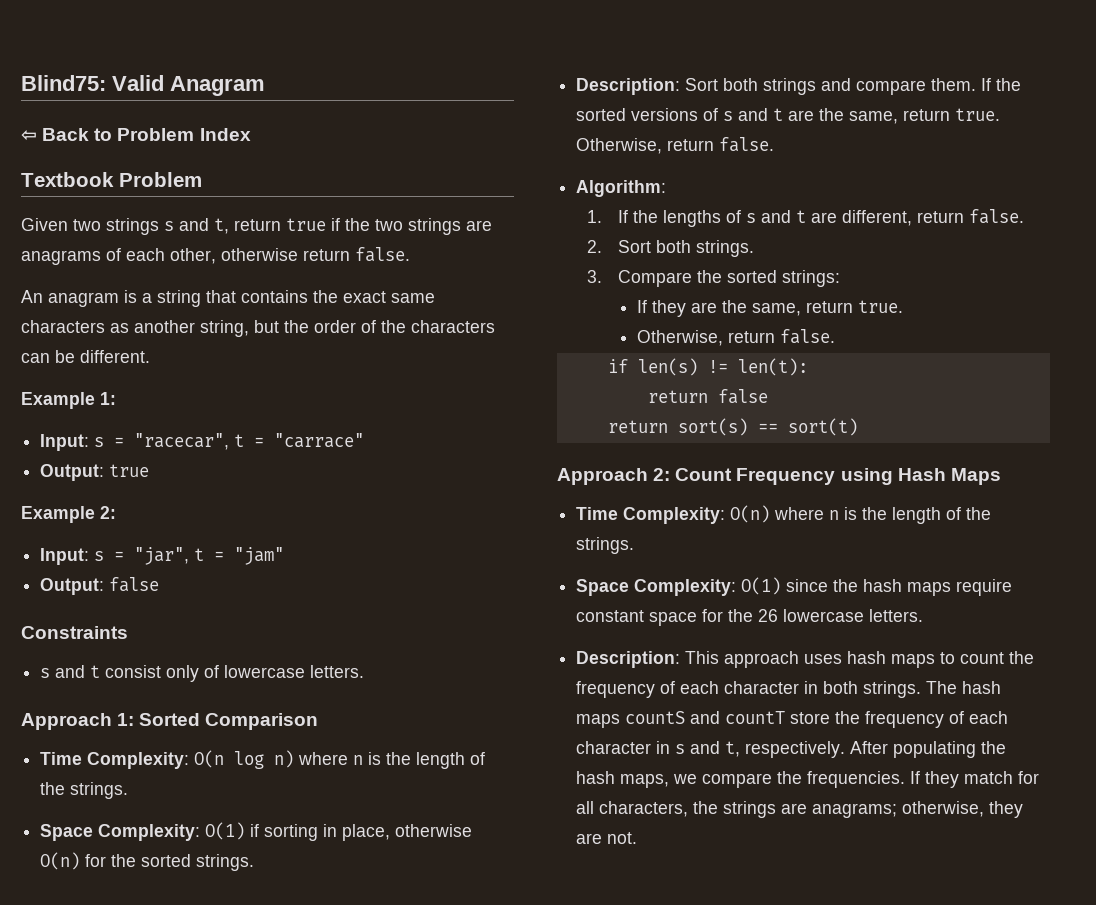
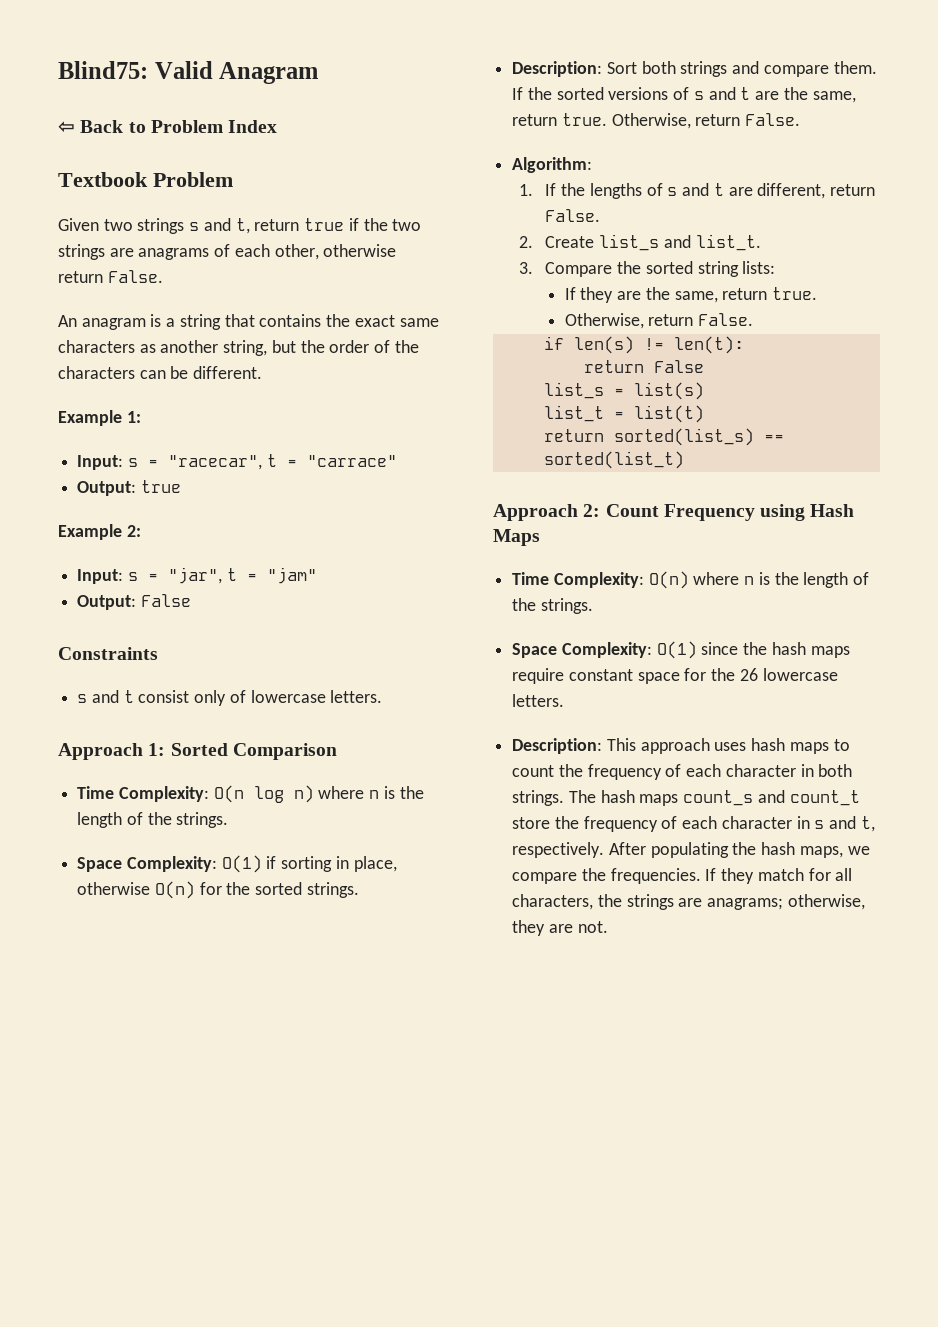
[355,247,410,262] false. -> [107,270,163,283] False.
[109,577,160,592] false -> [140,594,191,607] False
[719,137,775,152] false. -> [745,113,801,126] False.
[968,209,1024,224] false. -> [545,209,601,222] False.
[617,240,754,257] Sort both strings. -> [545,234,761,251] Create list_s and list_t.
[781,270,840,287] strings: -> [697,261,776,277] string lists:
[779,329,835,344] false. -> [698,313,754,326] False.
[717,389,768,404] [607,418,858,436] false // return sort(s) == sort(t) -> [653,360,704,373] [543,382,704,400] [543,405,704,423] [543,428,784,446] [543,451,684,469] False // list_s = list(s) // list_t = list(t) // return sorted(list_s) == sorted(list_t)
[625,711,786,724] countS and countT -> [683,790,860,806] count_s and count_t

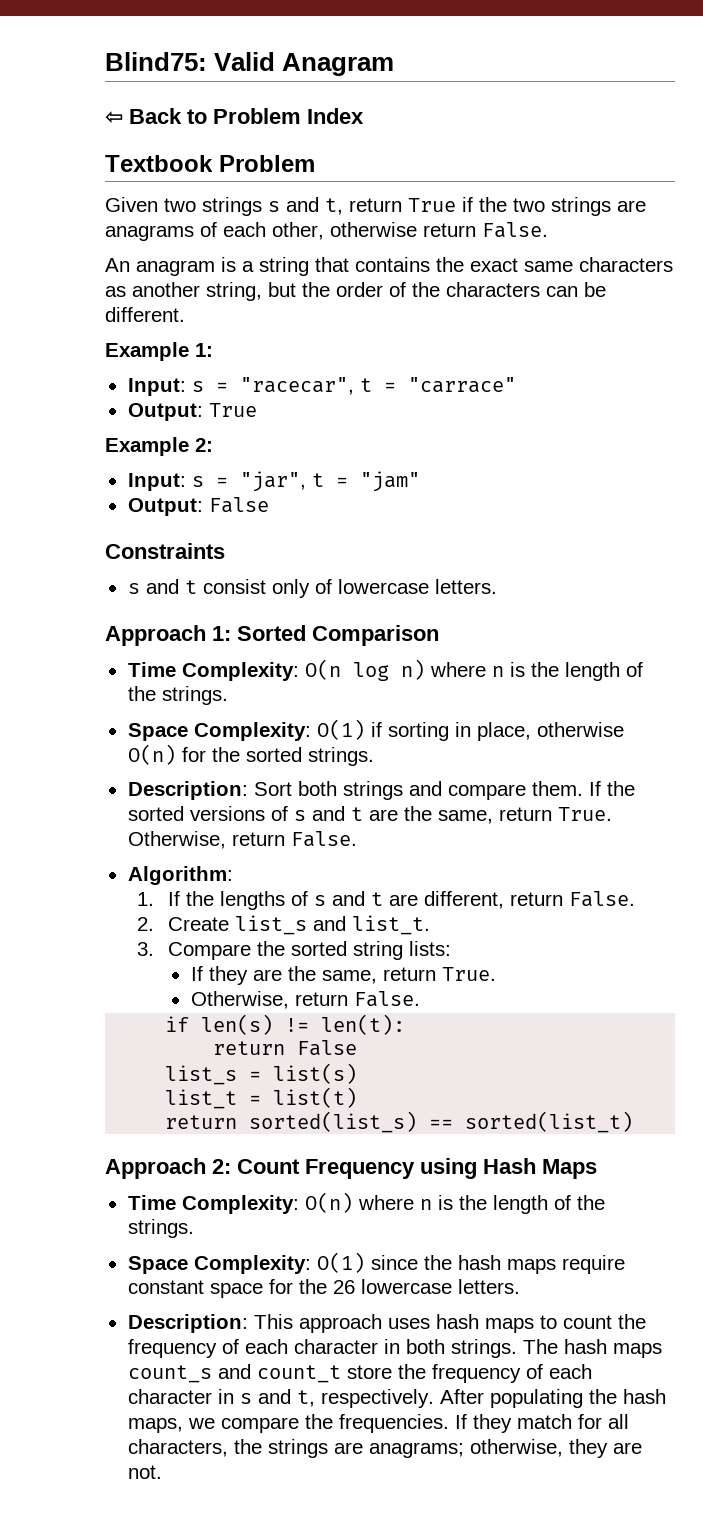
[304,218,345,231] true -> [408,198,456,212] True
[140,480,181,493] true -> [208,403,257,417] True
[561,113,607,126] true. -> [557,807,612,821] True.
[772,287,818,300] true. -> [441,967,496,981] True.

